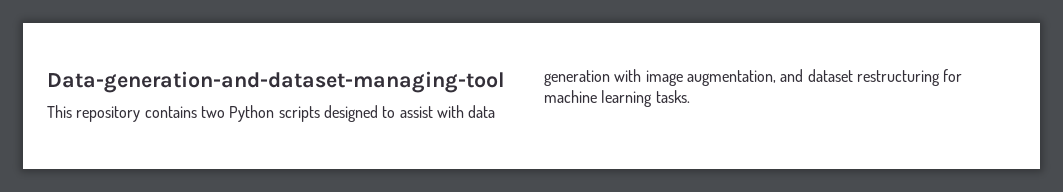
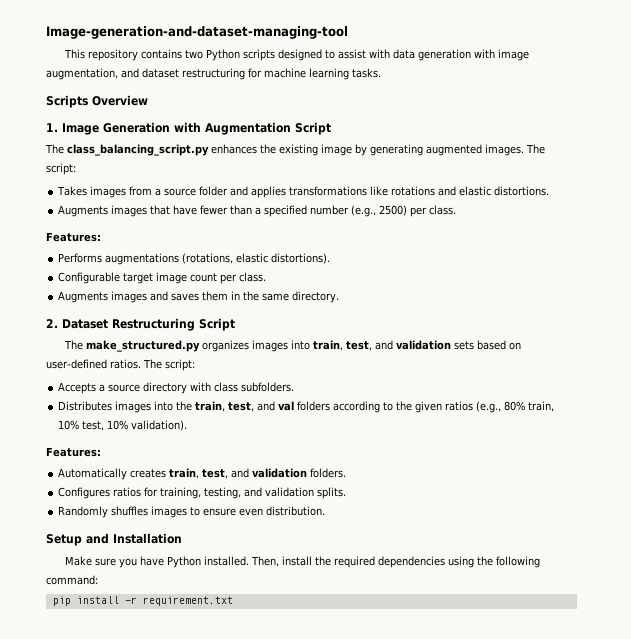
[47,71,505,93] Data-generation-and-dataset-managing-tool -> [46,26,348,39] Image-generation-and-dataset-managing-tool
(690, 96) none -> [46,95,148,108] [46,122,331,135] [45,144,545,156] [46,163,76,175] [57,186,550,198] [58,205,457,217] [46,232,101,242] [58,253,331,265] [58,272,267,284] [58,291,340,303] [46,318,235,331] [64,340,522,352] [46,359,195,371] [58,382,295,394] [58,401,555,413] [58,420,188,431] [46,447,101,457] [58,468,347,480] [58,487,347,499] [58,506,326,518] [46,533,182,546] [65,556,541,568] [46,575,98,585] [52,596,233,606] // Scripts Overview // 1. Image Generation with Augmentation Script // The class_balancing_script.py enhances the existing image by generating augmented images. The script: // Takes images from a source folder and applies transformations like rotations and elastic distortions. // Augments images that have fewer than a specified number (e.g., 2500) per class. // Features: // Performs augmentations (rotations, elastic distortions). // Configurable target image count per class. // Augments images and saves them in the same directory. // 2. Dataset Restructuring Script // The make_structured.py organizes images into train, test, and validation sets based on user-defined ratios. The script: // Accepts a source directory with class subfolders. // Distributes images into the train, test, and val folders according to the given ratios (e.g., 80% train, 10% test, 10% validation). // Features: // Automatically creates train, test, and validation folders. // Configures ratios for training, testing, and validation splits. // Randomly shuffles images to ensure even distribution. // Setup and Installation // Make sure you have Python installed. Then, install the required dependencies using the following command: // pip install -r requirement.txt

